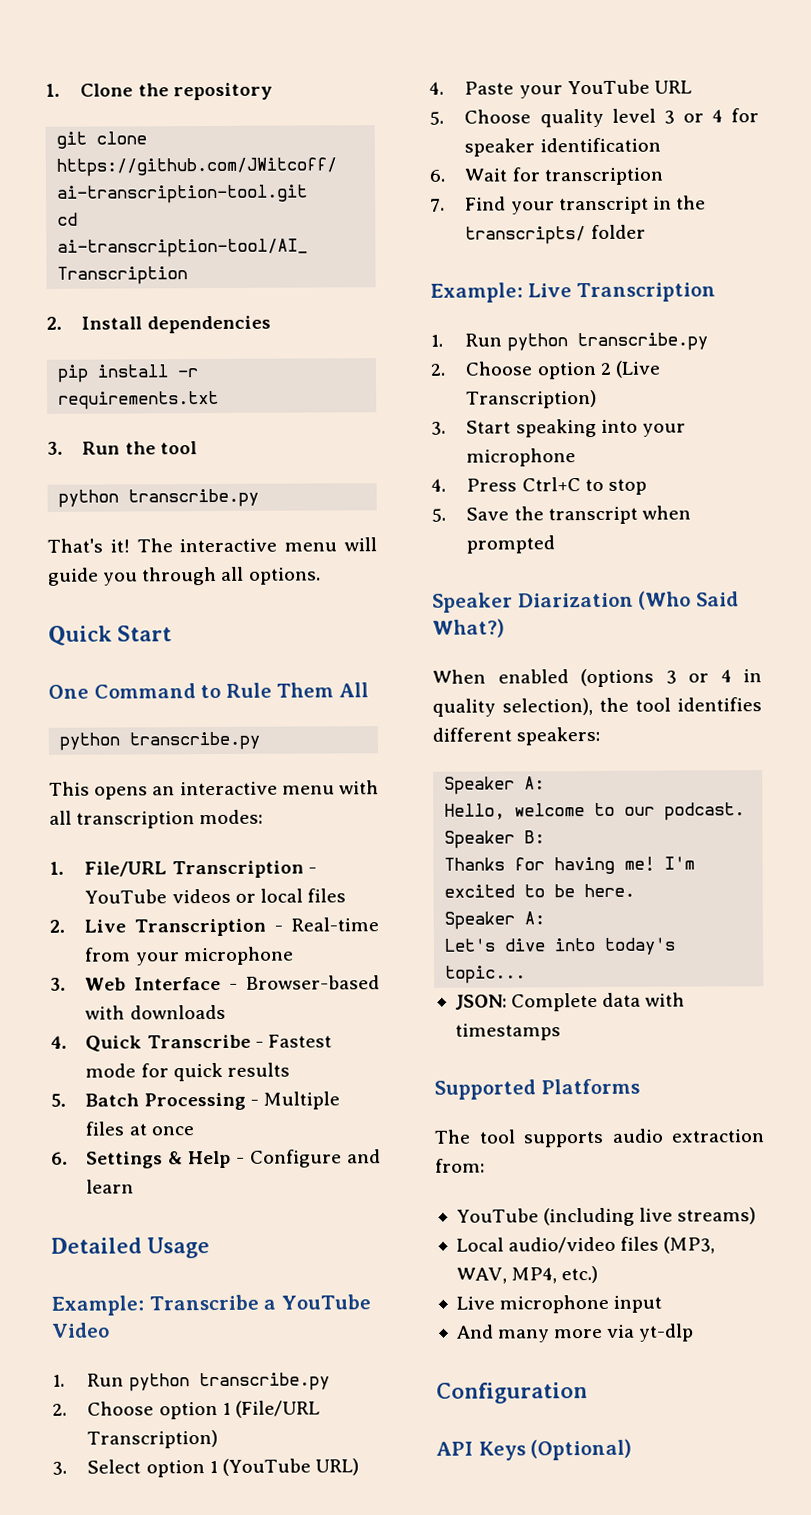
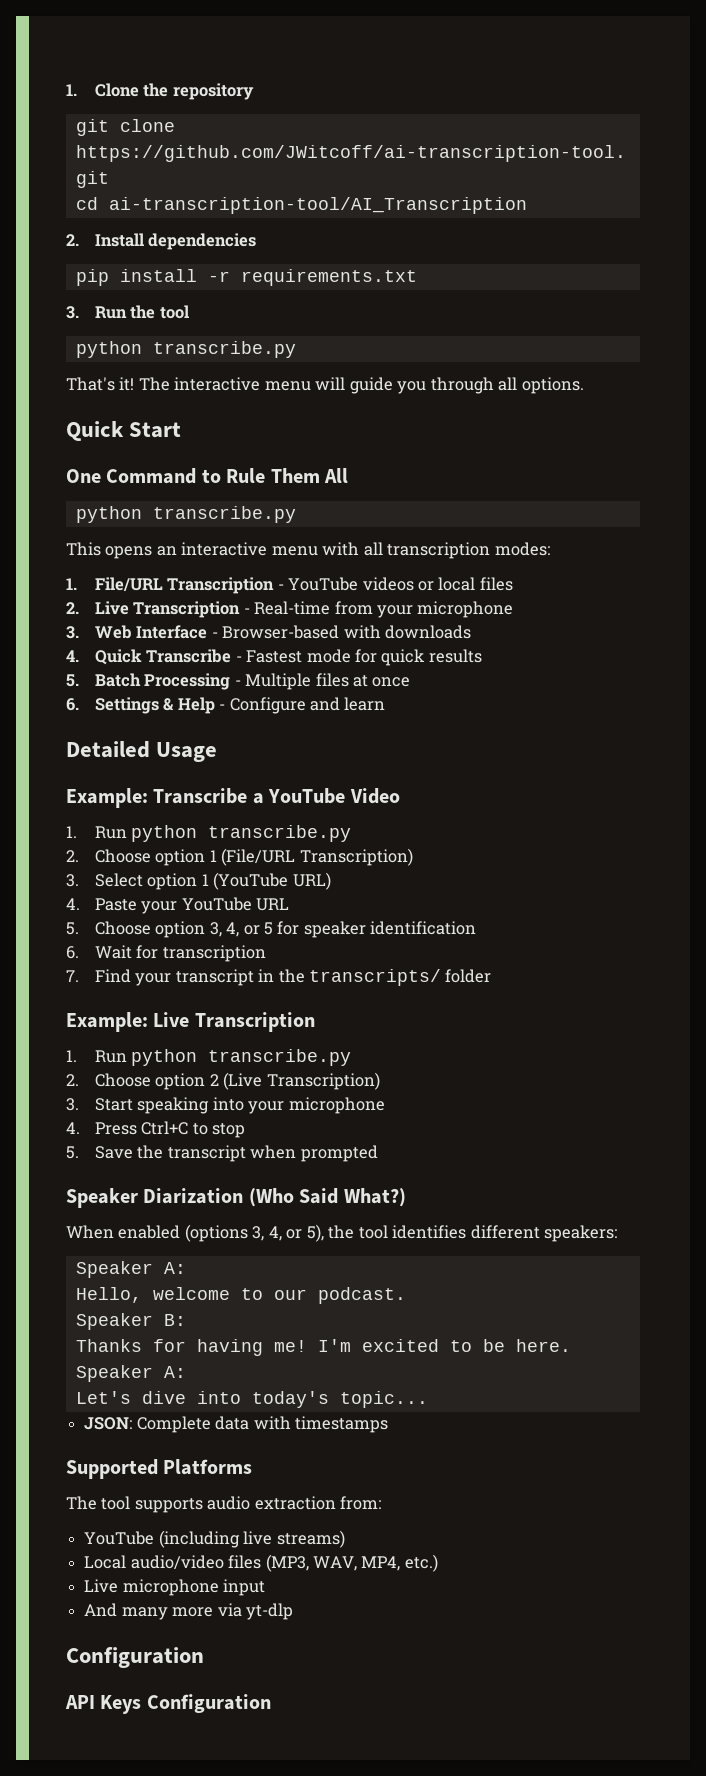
[539,108,723,128] quality level 3 or 4 -> [155,921,274,938] option 3, 4, or 5
[665,669,762,684] [432,698,593,717] 3 or 4 in quality selection), -> [252,1224,324,1242] 3, 4, or 5),
[530,1438,633,1461] (Optional) -> [146,1694,271,1713] Configuration

